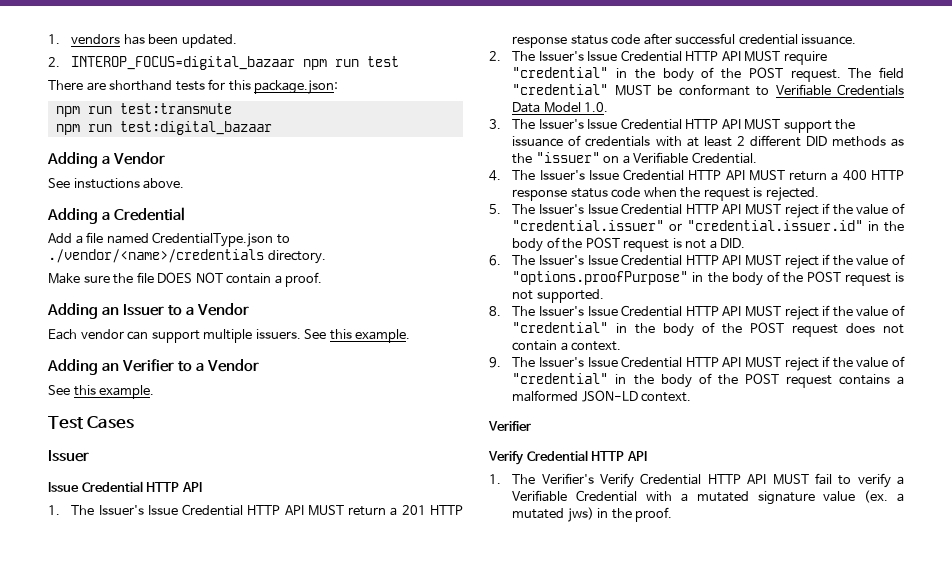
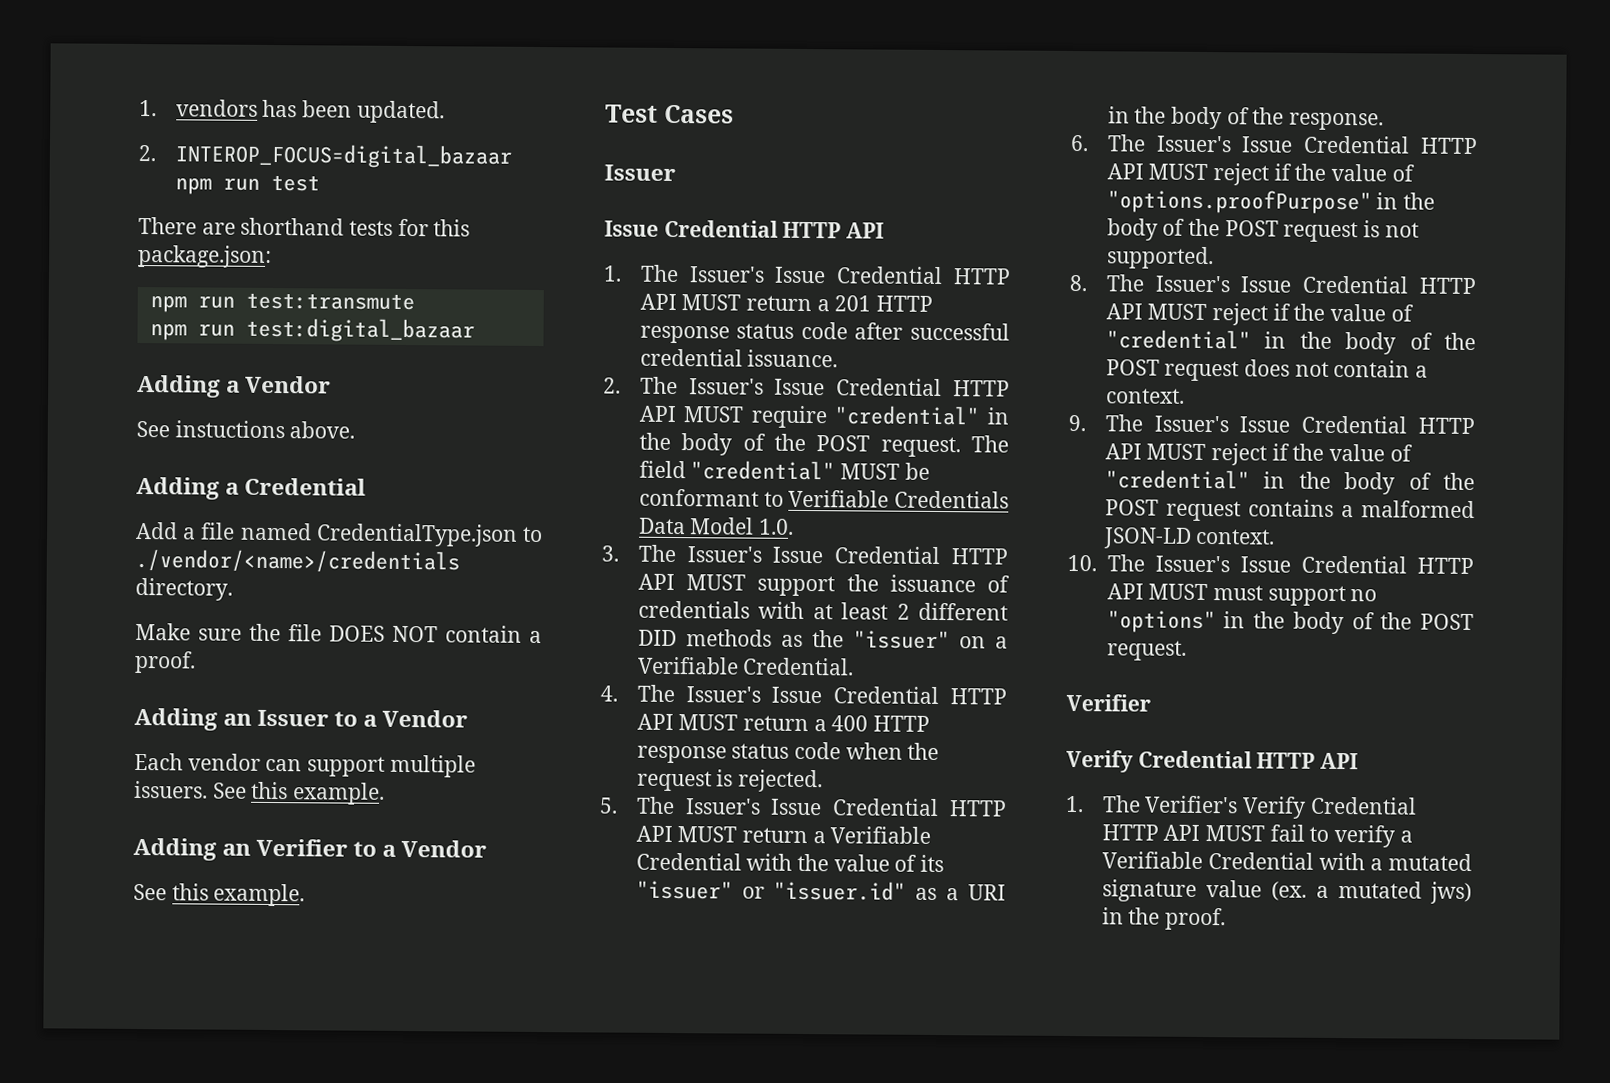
[784,203,905,218] [512,220,904,232] [512,237,746,252] reject if the value of "credential.issuer" or "credential.issuer.id" in the body of the POST request is not a DID. -> [742,826,932,844] [635,852,945,873] [635,880,1006,901] [1107,106,1385,131] return a Verifiable Credential with the value of its "issuer" or "issuer.id" as a URI in the body of the response.
(692, 397) none -> [1067,554,1474,575] [1106,583,1378,607] [1106,610,1474,635] [1106,640,1187,661] // 10. The Issuer's Issue Credential HTTP API MUST must support no "options" in the body of the POST request.

